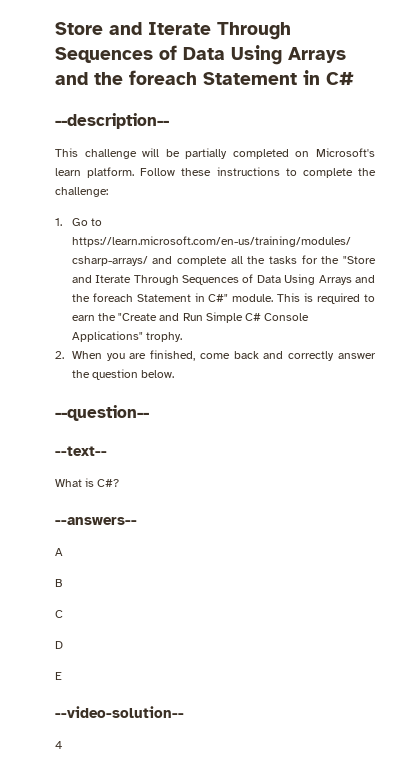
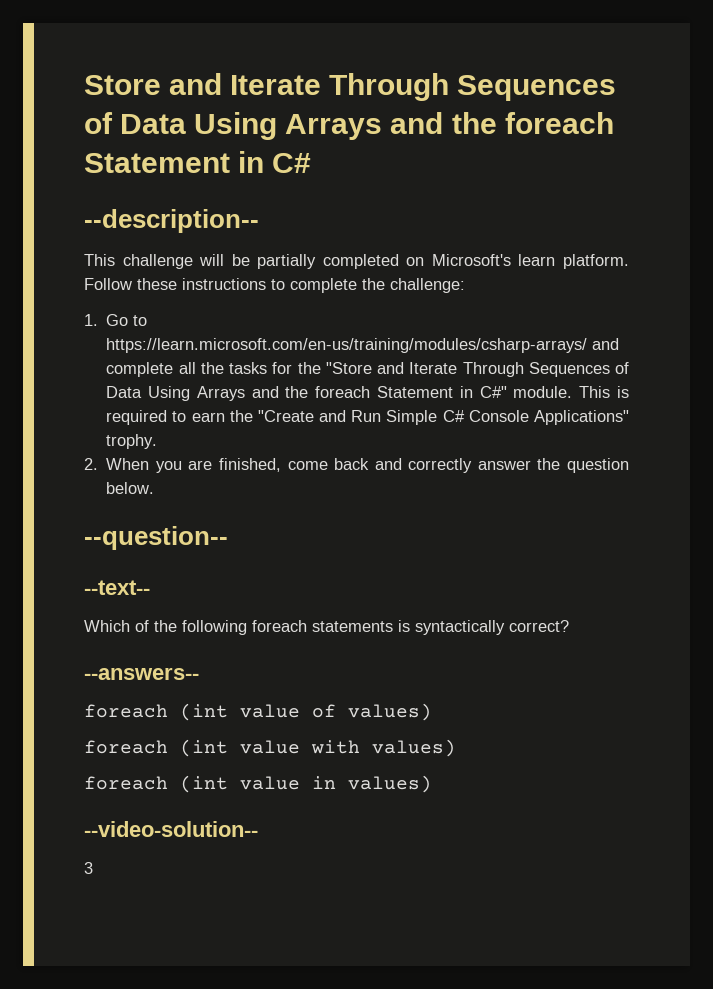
[55,478,120,487] [55,517,137,525] [55,548,63,556] [55,579,62,587] [55,610,63,618] [55,641,63,649] [55,672,62,680] What is C#? // --answers-- // A // B // C // D // E -> [84,620,569,635] [84,667,199,680] [84,703,432,721] [84,739,456,757] [84,775,432,793] Which of the following foreach statements is syntactically correct? // --answers-- // foreach (int value of values) // foreach (int value with values) // foreach (int value in values)
[55,741,62,749] 4 -> [84,862,93,874] 3

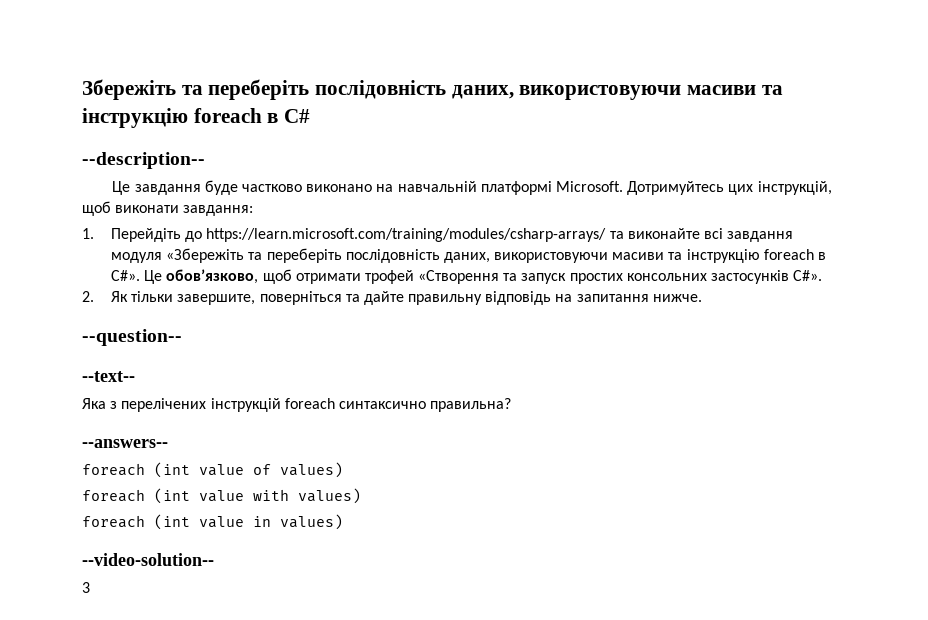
[84,73,617,101] [84,112,614,140] [84,151,312,173] [84,209,259,233] [84,254,629,269] [84,278,465,293] [84,314,148,326] [106,338,620,353] [106,362,629,377] [106,386,629,401] [106,410,629,425] [106,434,158,449] [84,458,629,473] [106,482,155,494] [84,526,228,550] [84,580,150,595] [84,620,569,635] Store and Iterate Through Sequences of Data Using Arrays and the foreach Statement in C# // --description-- // This challenge will be partially completed on Microsoft's learn platform. Follow these instructions to complete the challenge: // 1. Go to https://learn.microsoft.com/en-us/training/modules/csharp-arrays/ and complete all the tasks for the "Store and Iterate Through Sequences of Data Using Arrays and the foreach Statement in C#" module. This is required to earn the "Create and Run Simple C# Console Applications" trophy. // 2. When you are finished, come back and correctly answer the question below. // --question-- // --text-- // Which of the following foreach statements is syntactically correct? -> [82,79,783,100] [82,108,311,128] [82,152,205,169] [112,180,832,195] [82,201,254,216] [82,228,794,242] [110,248,826,263] [110,269,823,284] [82,291,702,305] [82,329,182,346] [82,371,135,382] [82,398,512,412] Збережіть та переберіть послідовність даних, використовуючи масиви та інструкцію foreach в C# // --description-- // Це завдання буде частково виконано на навчальній платформі Microsoft. Дотримуйтесь цих інструкцій, щоб виконати завдання: // 1. Перейдіть до https://learn.microsoft.com/training/modules/csharp-arrays/ та виконайте всі завдання модуля «Збережіть та переберіть послідовність даних, використовуючи масиви та інструкцію foreach в C#». Це обов’язково, щоб отримати трофей «Створення та запуск простих консольних застосунків C#». // 2. Як тільки завершите, поверніться та дайте правильну відповідь на запитання нижче. // --question-- // --text-- // Яка з перелічених інструкцій foreach синтаксично правильна?

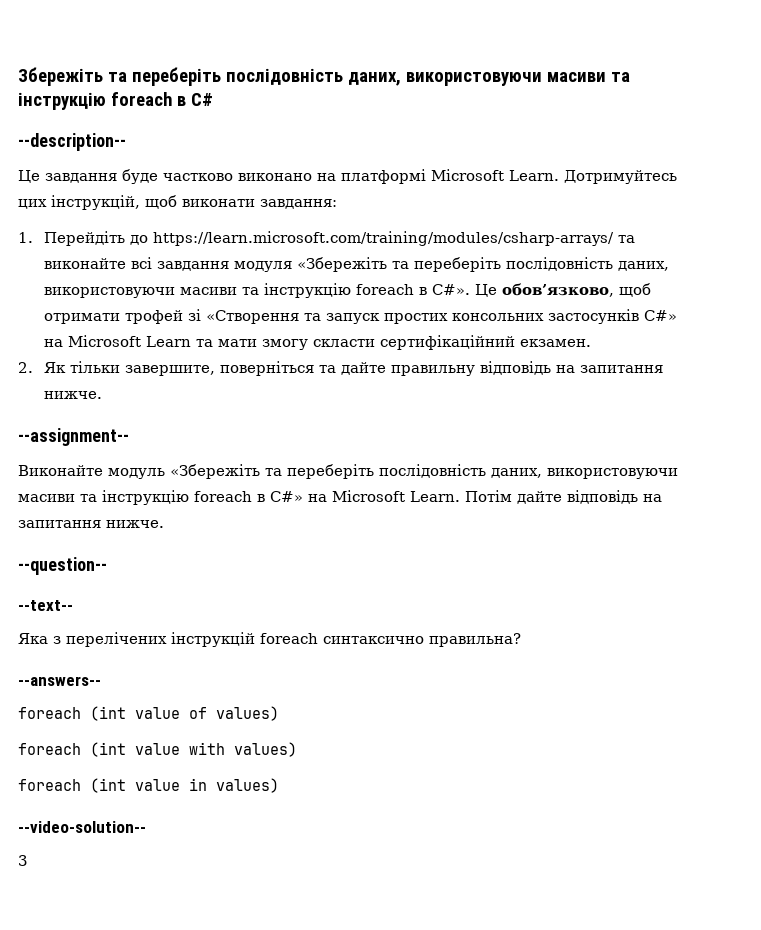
[397,181,623,195] навчальній платформі Microsoft. -> [341,169,559,184] платформі Microsoft Learn.
(414, 277) none -> [188,309,202,321] зі
[793,270,823,281] C#». -> [644,310,678,321] [44,335,592,350] C#» на Microsoft Learn та мати змогу скласти сертифікаційний екзамен.
(702, 298) none -> [18,428,129,446] [18,464,678,479] [18,490,662,505] [18,520,164,528] // --assignment-- // Виконайте модуль «Збережіть та переберіть послідовність даних, використовуючи масиви та інструкцію foreach в C#» на Microsoft Learn. Потім дайте відповідь на запитання нижче.

